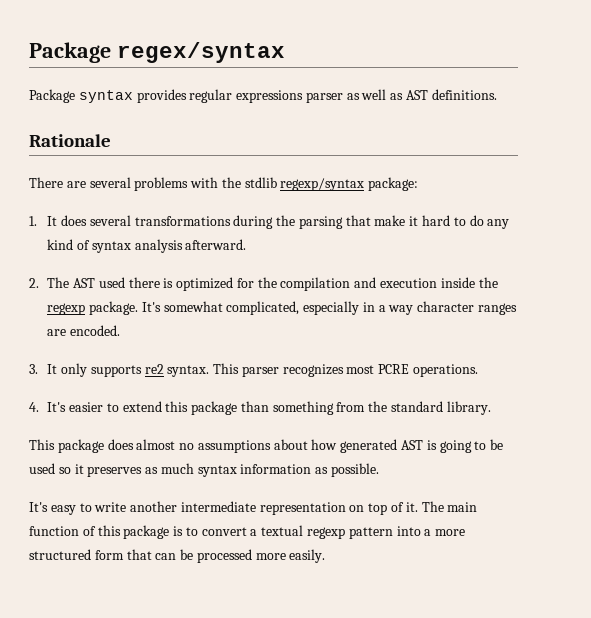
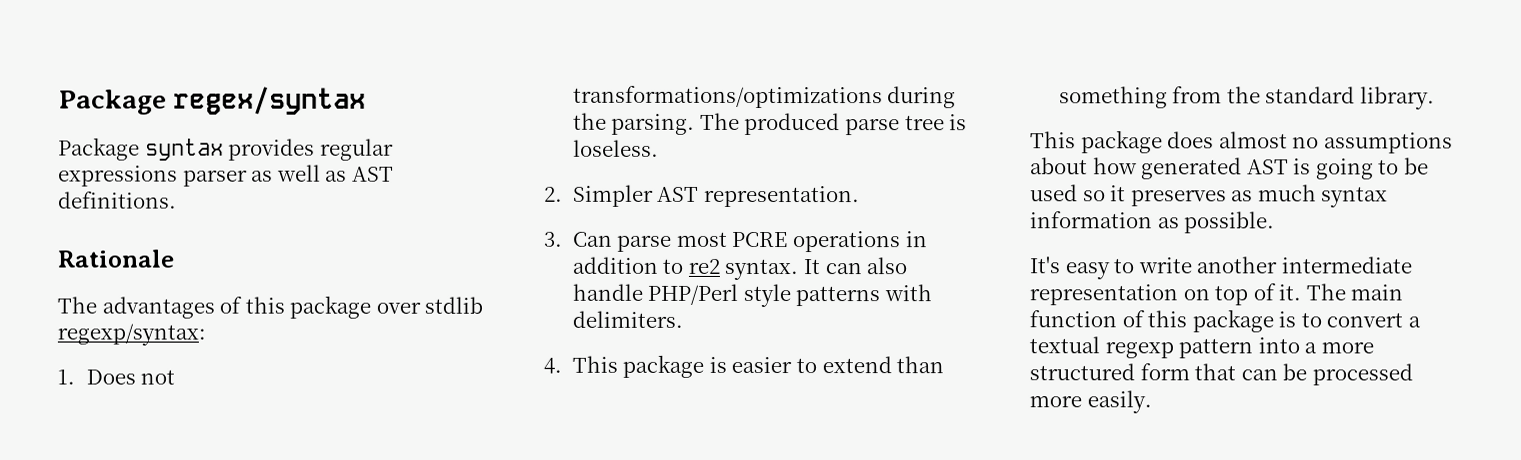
[29,177,419,191] [29,215,510,229] [47,239,247,253] [29,277,498,291] [47,301,517,315] [47,325,120,336] [29,363,478,377] [29,402,67,412] There are several problems with the stdlib regexp/syntax package: // 1. It does several transformations during the parsing that make it hard to do any kind of syntax analysis afterward. // 2. The AST used there is optimized for the compilation and execution inside the regexp package. It's somewhat complicated, especially in a way character ranges are encoded. // 3. It only supports re2 syntax. This parser recognizes most PCRE operations. // 4. It's -> [57,295,484,319] [57,323,206,346] [57,369,176,385] [572,85,957,109] [572,112,968,136] [572,139,659,157] [544,184,860,208] [543,231,927,253] [571,256,908,281] [571,283,933,308] [571,310,683,328] [543,354,727,378] The advantages of this package over stdlib regexp/syntax: // 1. Does not transformations/optimizations during the parsing. The produced parse tree is loseless. // 2. Simpler AST representation. // 3. Can parse most PCRE operations in addition to re2 syntax. It can also handle PHP/Perl style patterns with delimiters. // 4. This package is
[165,401,238,415] this package -> (892, 365) none

